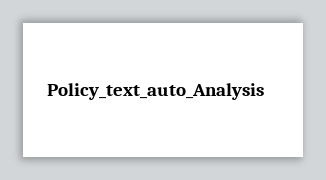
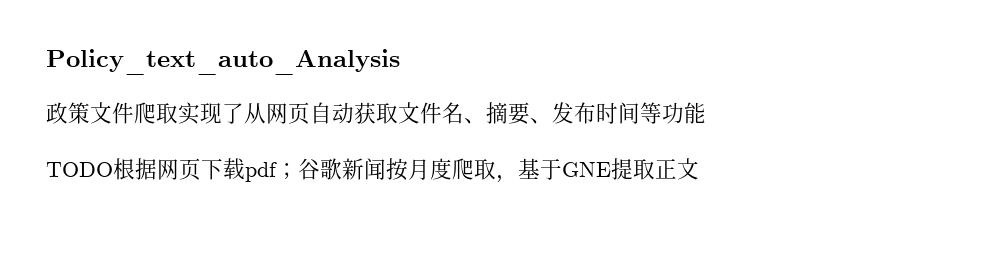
(264, 91) none -> [46,102,706,125] [46,158,699,183] // 政策文件爬取实现了从网页自动获取文件名、摘要、发布时间等功能 // TODO根据网页下载pdf；谷歌新闻按月度爬取，基于GNE提取正文

